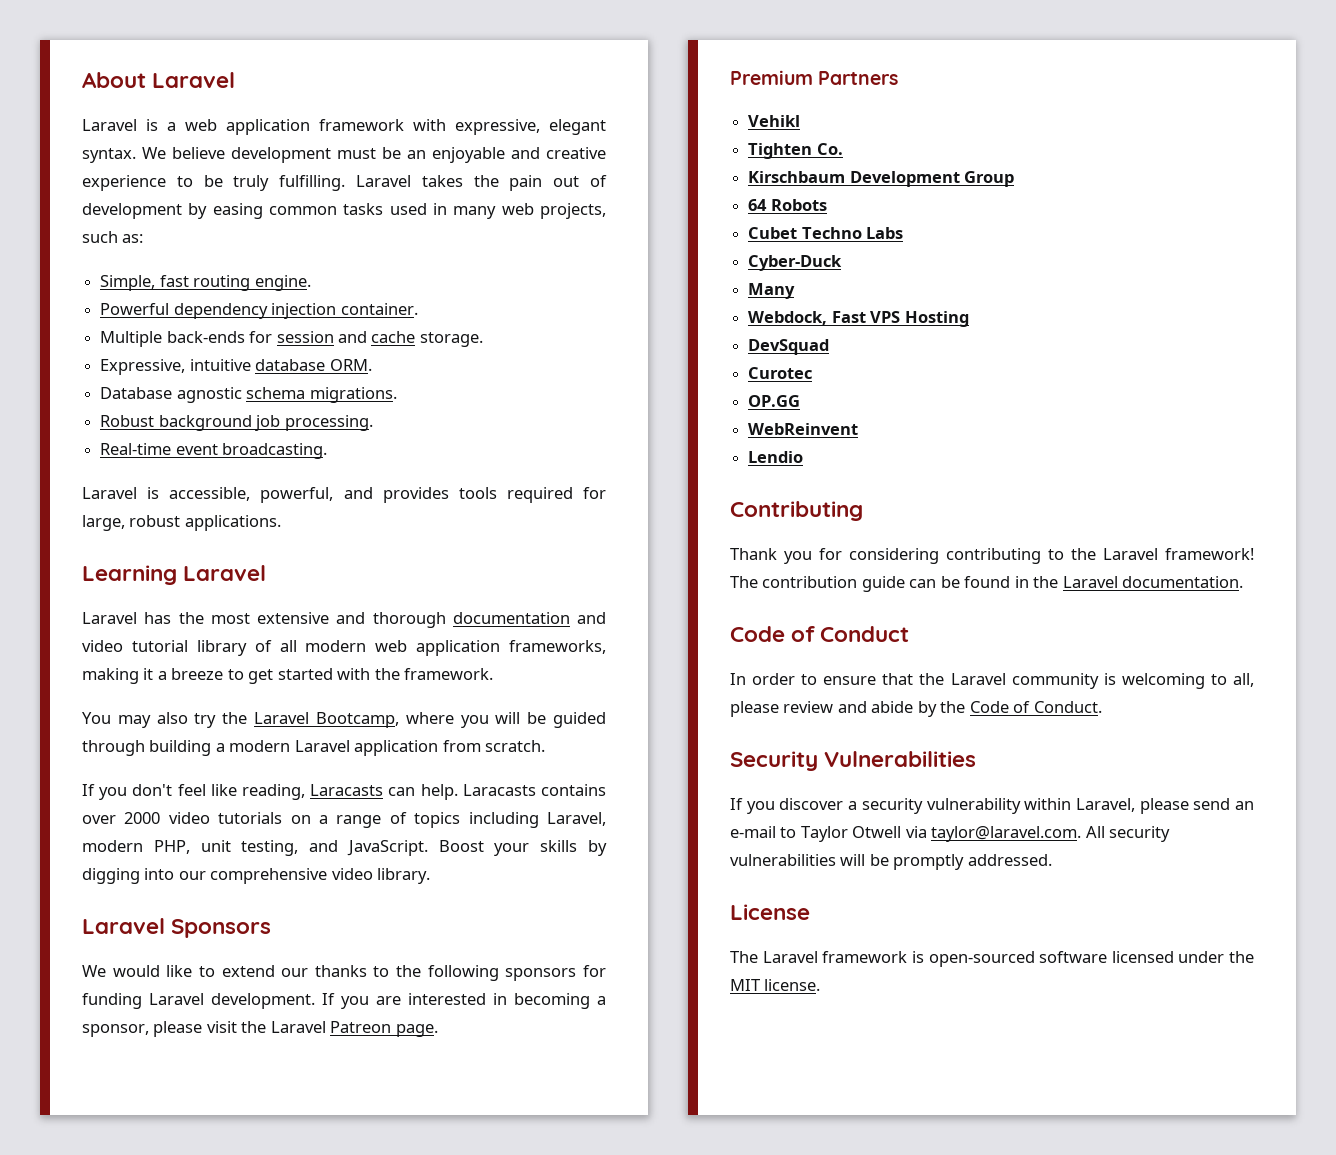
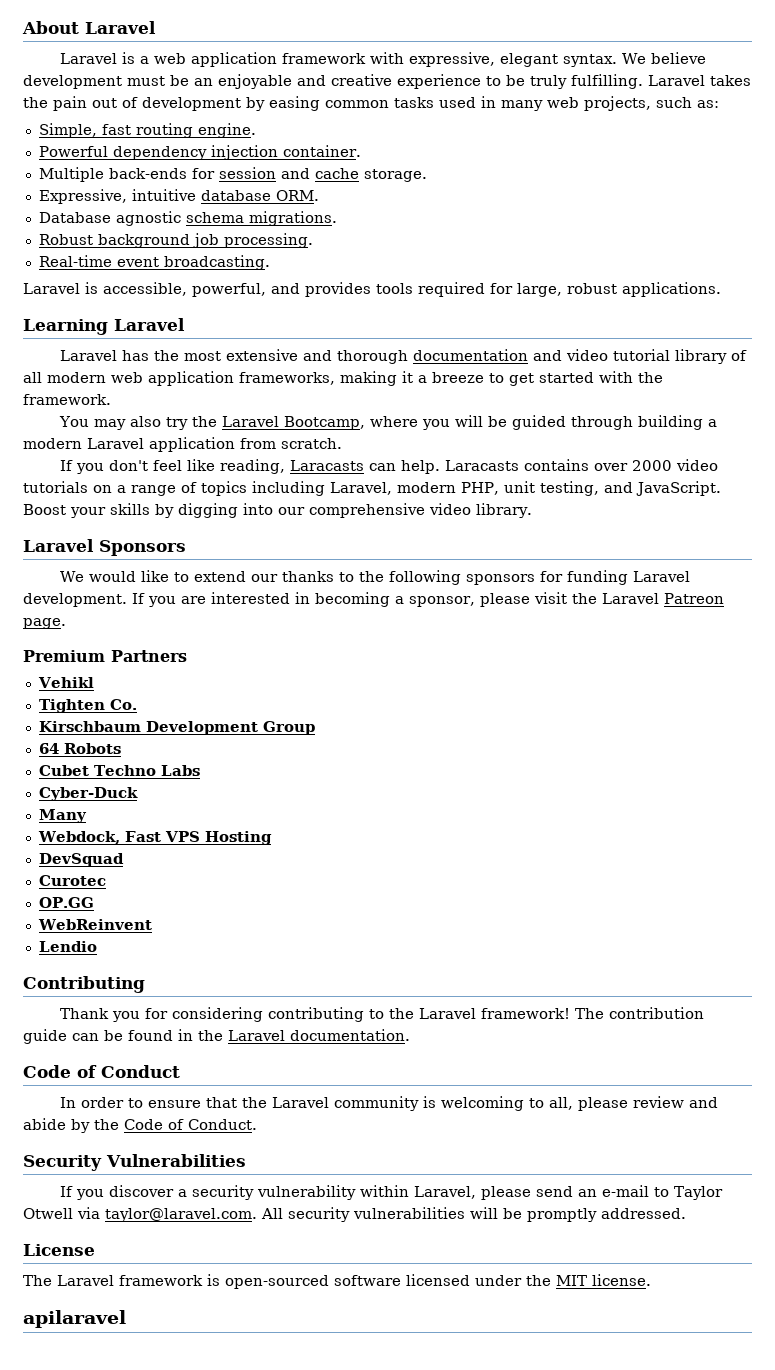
(821, 985) none -> [23,1310,126,1328] // apilaravel

